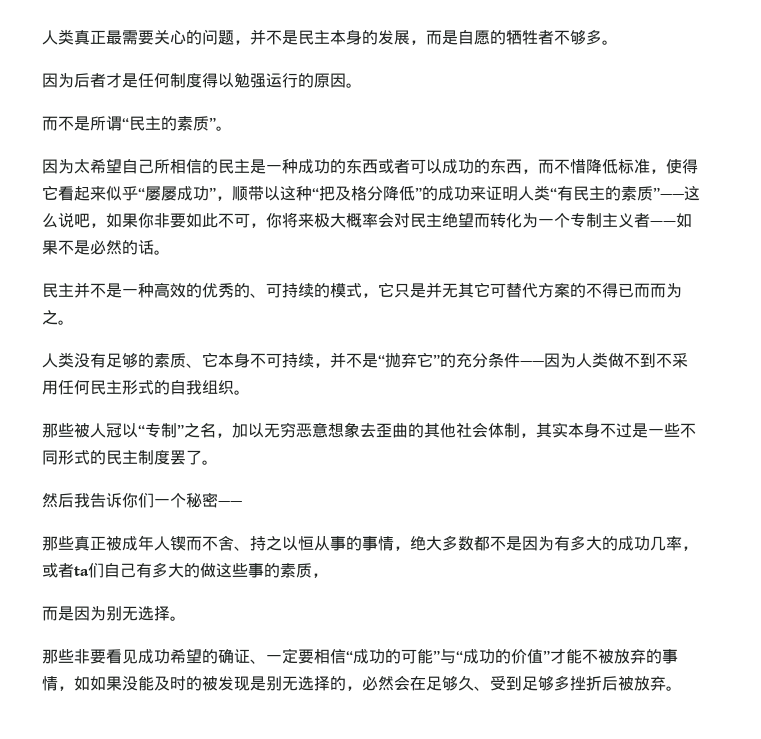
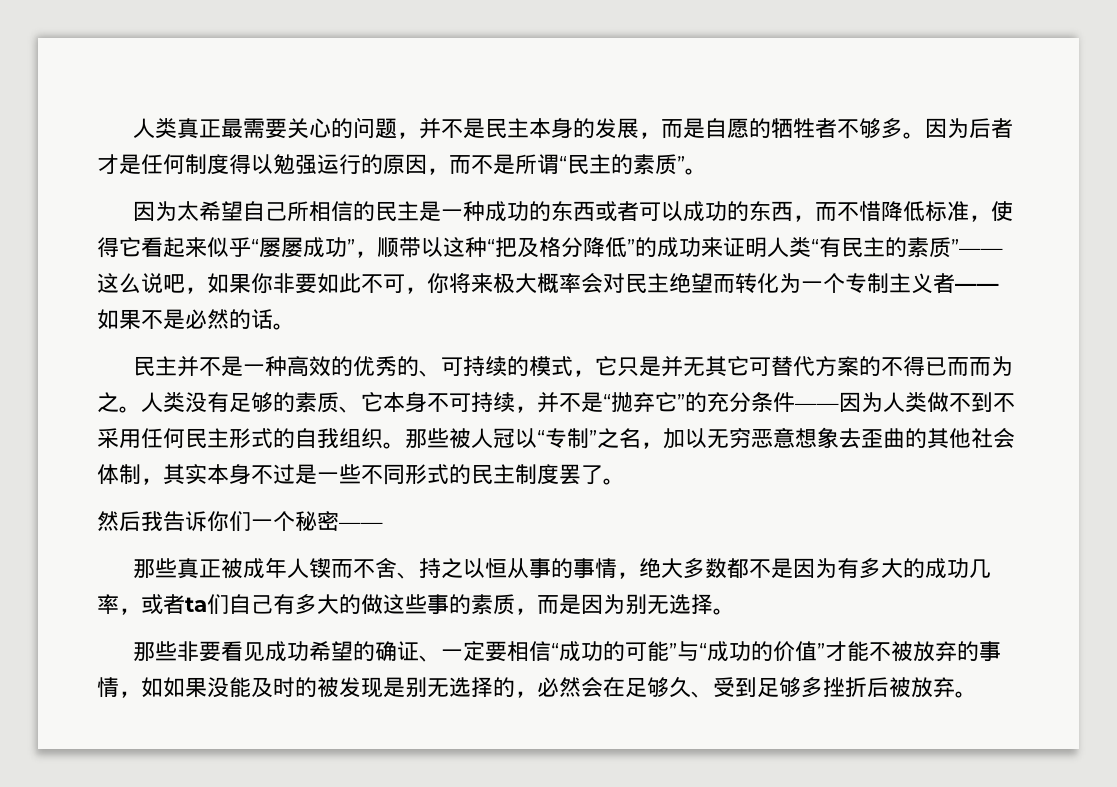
(618, 42) // -> (925, 135) none
[346,83,362,88] 。 // -> [427,168,449,175] ，
(74, 322) // -> (141, 409) none
(250, 392) // -> (405, 445) none
(328, 575) // -> (537, 611) none

